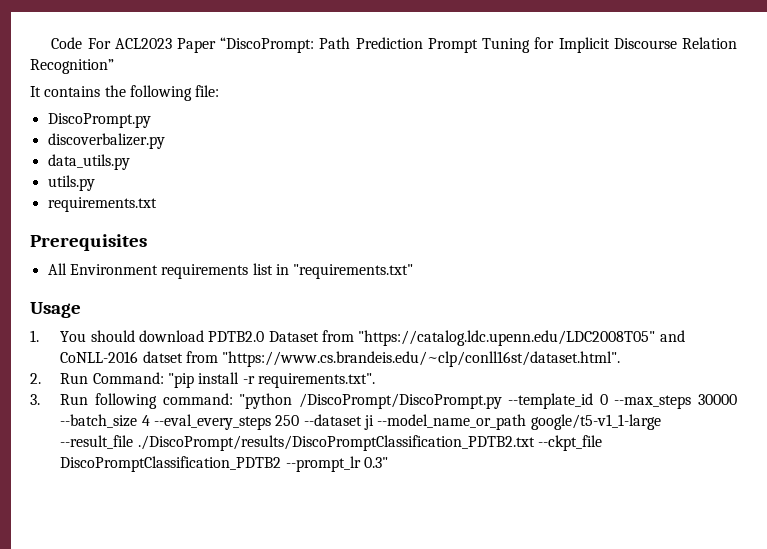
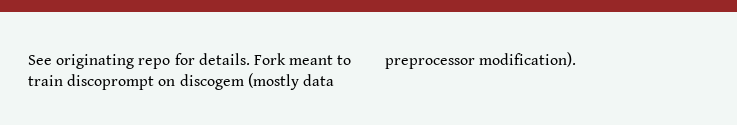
[51,37,737,53] [30,59,114,74] [30,85,220,101] [47,113,151,128] [47,133,165,149] [47,154,130,170] [47,175,95,191] [47,197,157,212] [30,234,147,251] [47,263,414,279] [30,302,81,318] [30,330,685,346] [60,351,621,367] [30,372,375,388] [30,393,738,409] [60,414,661,430] [60,435,603,451] [60,456,389,472] Code For ACL2023 Paper “DiscoPrompt: Path Prediction Prompt Tuning for Implicit Discourse Relation Recognition” // It contains the following file: // DiscoPrompt.py // discoverbalizer.py // data_utils.py // utils.py // requirements.txt // Prerequisites // All Environment requirements list in "requirements.txt" // Usage // 1. You should download PDTB2.0 Dataset from "https://catalog.ldc.upenn.edu/LDC2008T05" and CoNLL-2016 datset from "https://www.cs.brandeis.edu/~clp/conll16st/dataset.html". // 2. Run Command: "pip install -r requirements.txt". // 3. Run following command: "python /DiscoPrompt/DiscoPrompt.py --template_id 0 --max_steps 30000 --batch_size 4 --eval_every_steps 250 --dataset ji --model_name_or_path google/t5-v1_1-large --result_file ./DiscoPrompt/results/DiscoPromptClassification_PDTB2.txt --ckpt_file DiscoPromptClassification_PDTB2 --prompt_lr 0.3" -> [28,53,352,69] [28,73,334,90] [385,52,577,69] See originating repo for details. Fork meant to train discoprompt on discogem (mostly data preprocessor modification).

